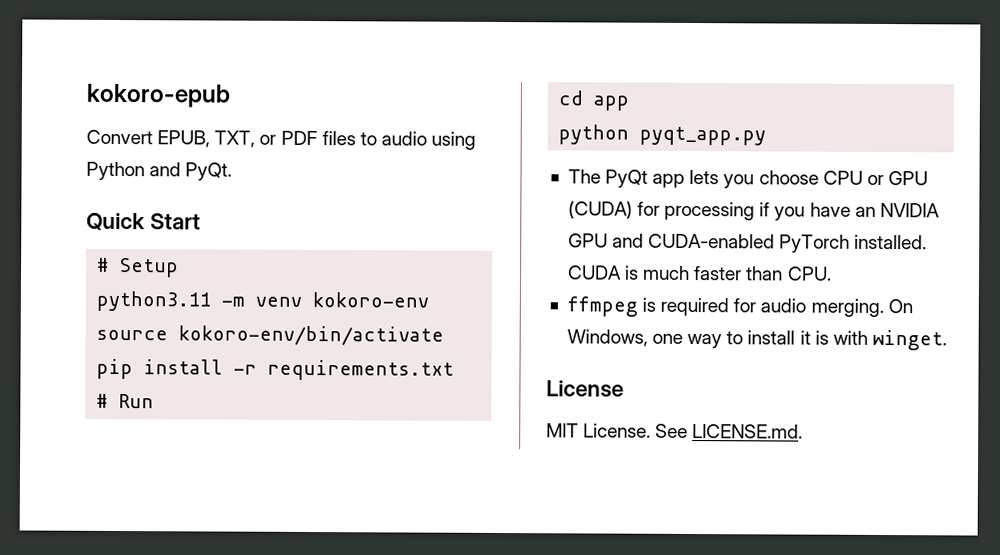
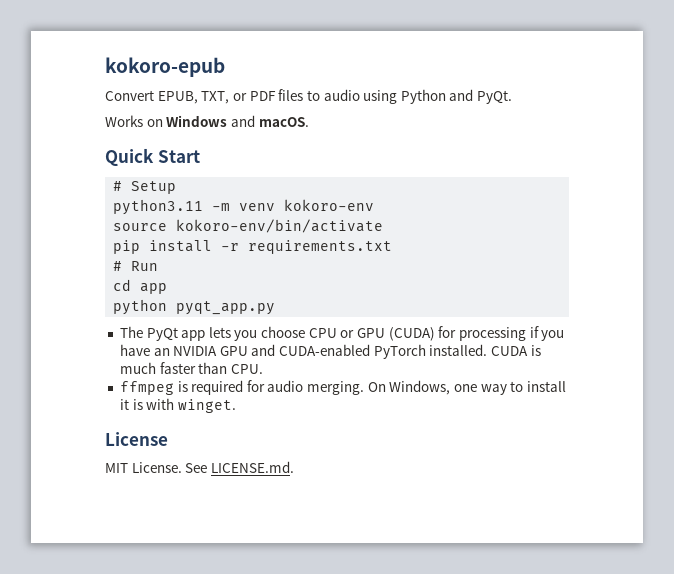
(233, 171) none -> [105,115,309,127] // Works on Windows and macOS.

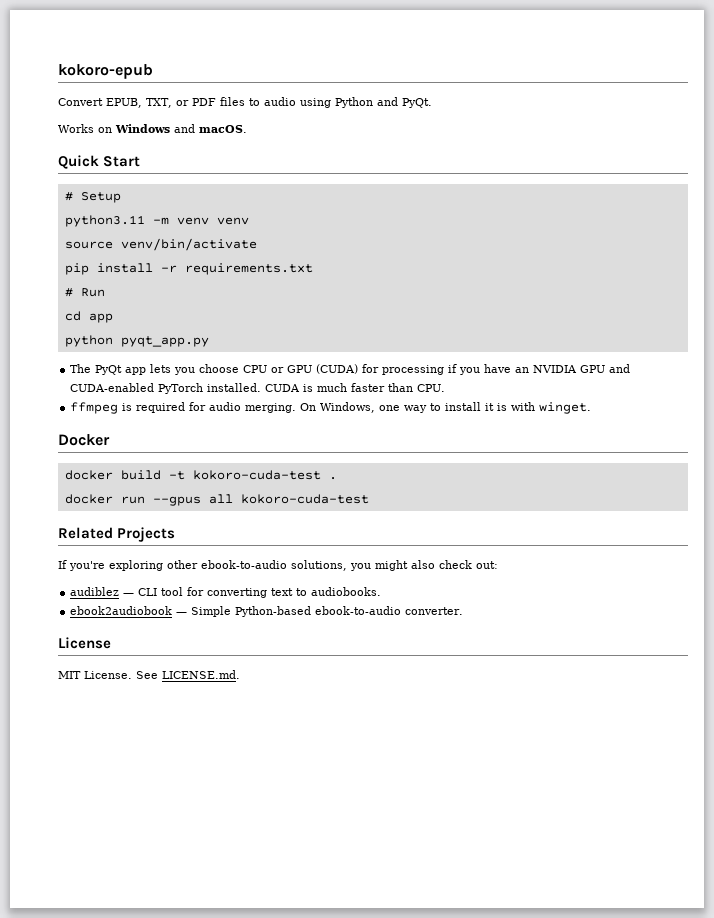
[284,199,375,211] kokoro-env -> [216,217,249,225] venv
[176,219,384,233] kokoro-env/bin/activate -> [120,238,257,251] venv/bin/activate
(236, 406) none -> [58,434,110,446] [64,470,337,480] [64,494,369,506] [58,527,176,542] [58,560,498,571] [70,587,382,598] [70,606,464,617] // Docker // docker build -t kokoro-cuda-test . // docker run --gpus all kokoro-cuda-test // Related Projects // If you're exploring other ebook-to-audio solutions, you might also check out: // audiblez — CLI tool for converting text to audiobooks. // ebook2audiobook — Simple Python-based ebook-to-audio converter.

